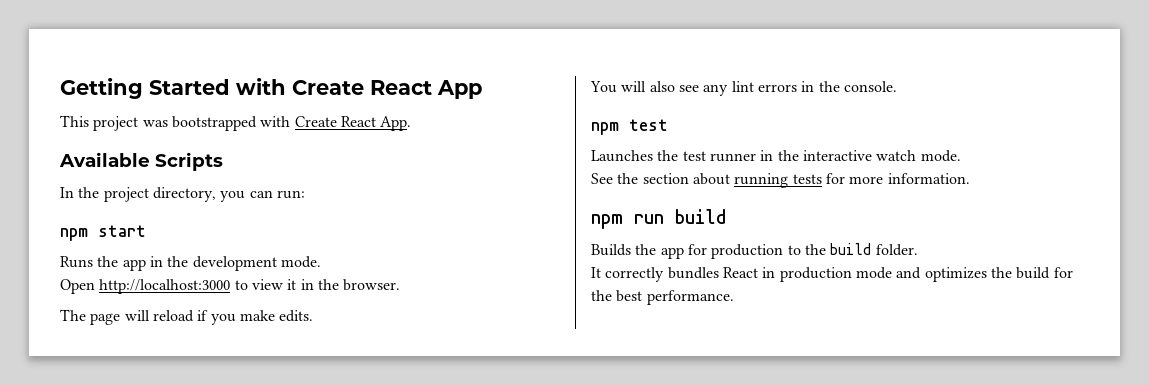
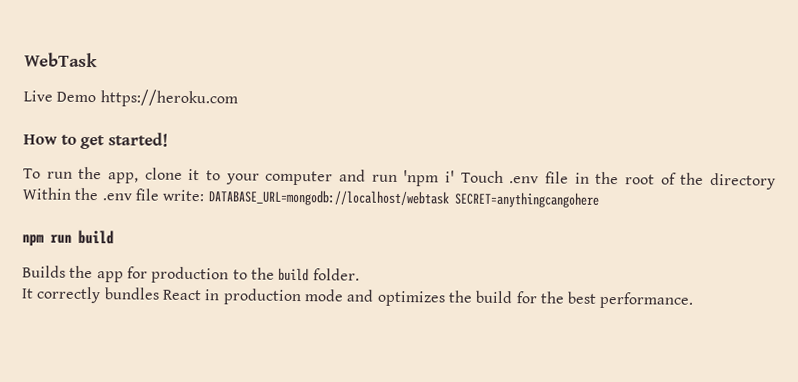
[60,78,482,99] [60,115,412,131] [59,152,223,171] [60,187,305,202] [60,225,146,241] [60,256,321,271] [60,279,401,294] [60,309,314,325] [590,81,897,96] [591,119,668,135] [591,150,961,162] [591,173,970,188] Getting Started with Create React App // This project was bootstrapped with Create React App. // Available Scripts // In the project directory, you can run: // npm start // Runs the app in the development mode. // Open http://localhost:3000 to view it in the browser. // The page will reload if you make edits. // You will also see any lint errors in the console. // npm test // Launches the test runner in the interactive watch mode. // See the section about running tests for more information. -> [24,52,98,68] [23,89,238,108] [23,132,168,150] [23,166,776,190] [22,187,599,208] WebTask // Live Demo https://heroku.com // How to get started! // To run the app, clone it to your computer and run 'npm i' Touch .env file in the root of the directory Within the .env file write: DATABASE_URL=mongodb://localhost/webtask SECRET=anythingcangohere

